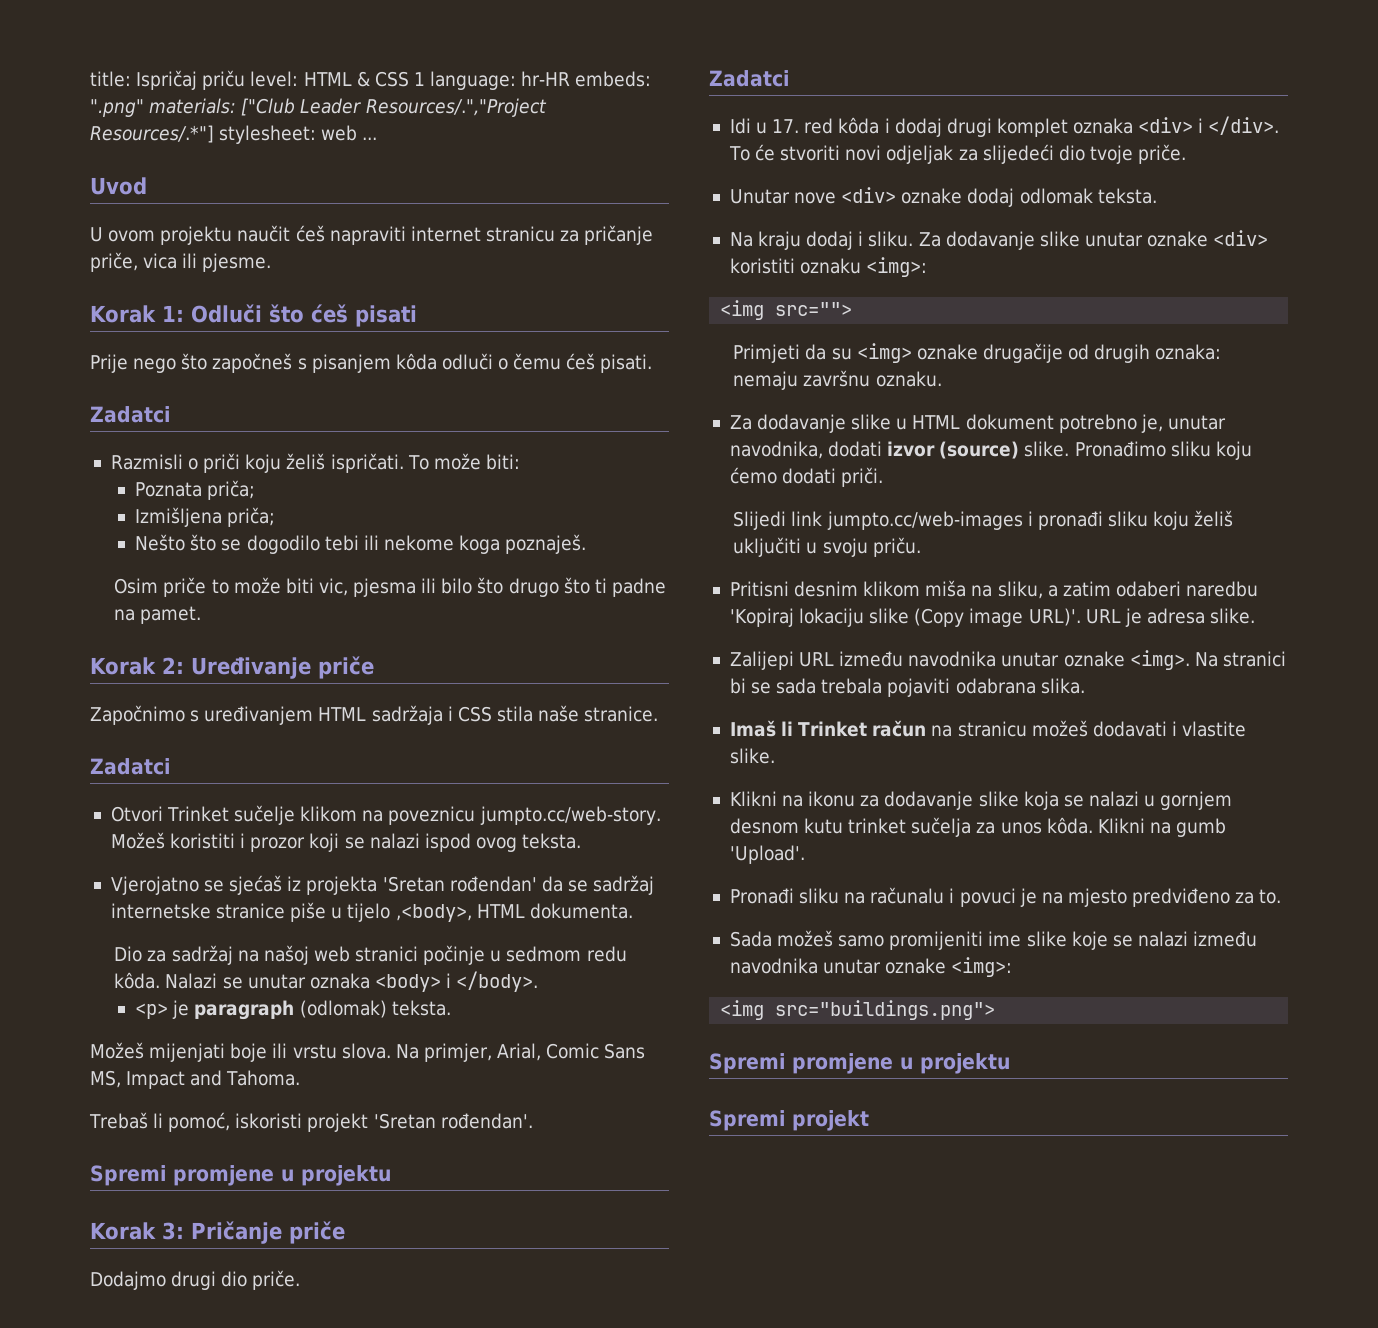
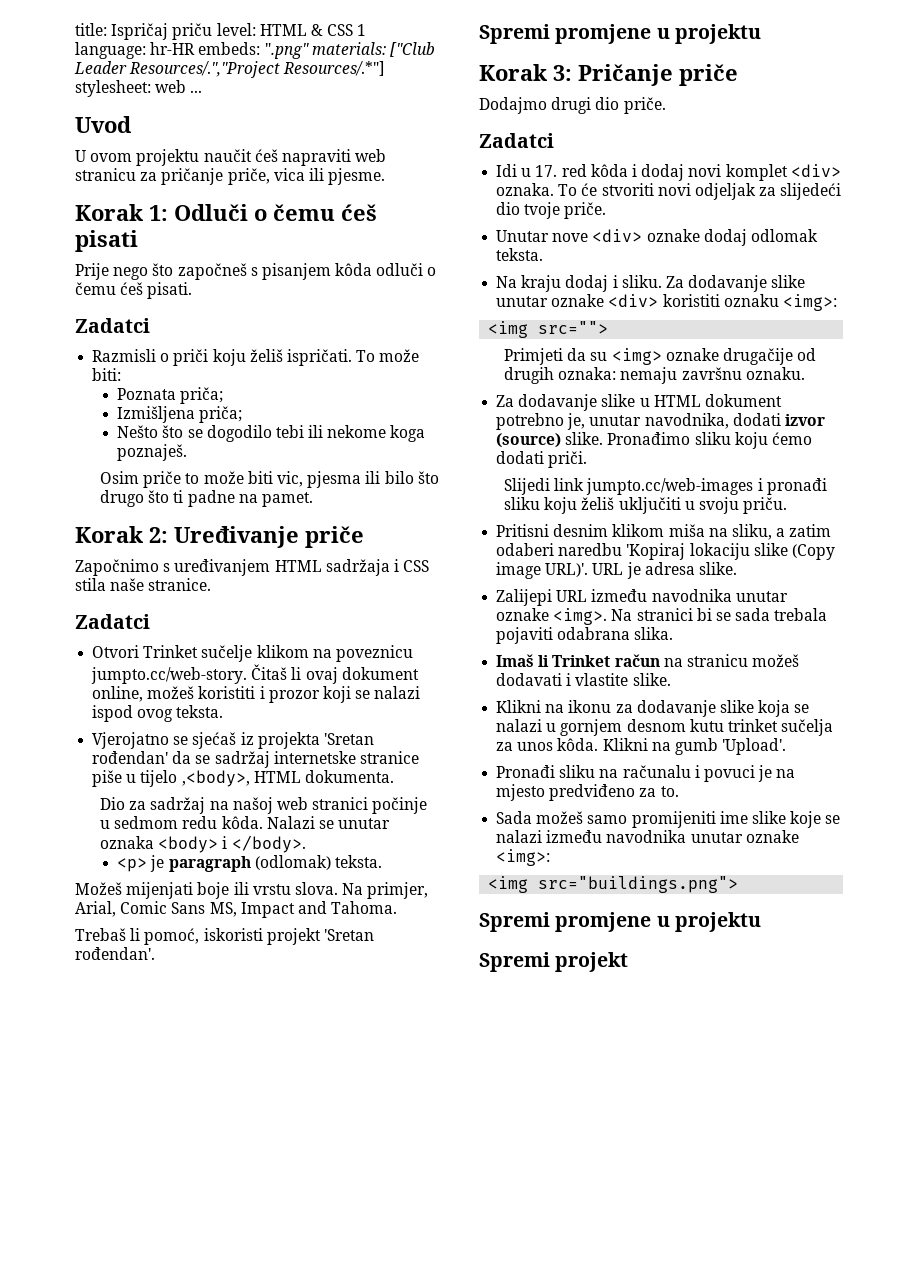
[410,226,481,242] internet -> [355,149,387,162] web
[269,304,304,323] što -> [254,204,335,221] o čemu
[110,832,165,849] Možeš -> [251,664,419,684] [92,686,195,702] Čitaš li ovaj dokument online, možeš
[946,116,1280,137] drugi komplet oznaka <div> i </div>. -> [688,164,841,181] [496,183,555,196] novi komplet <div> oznaka.

